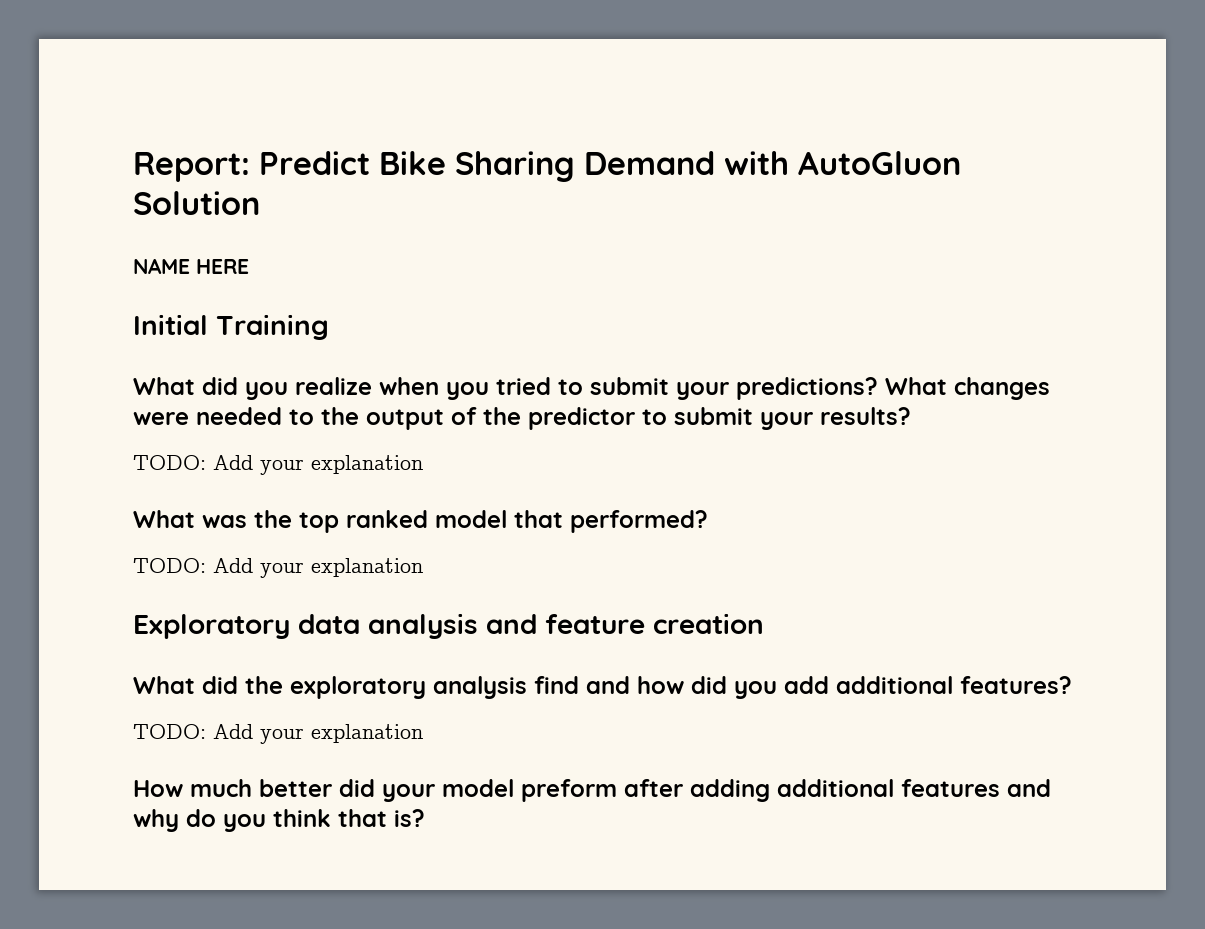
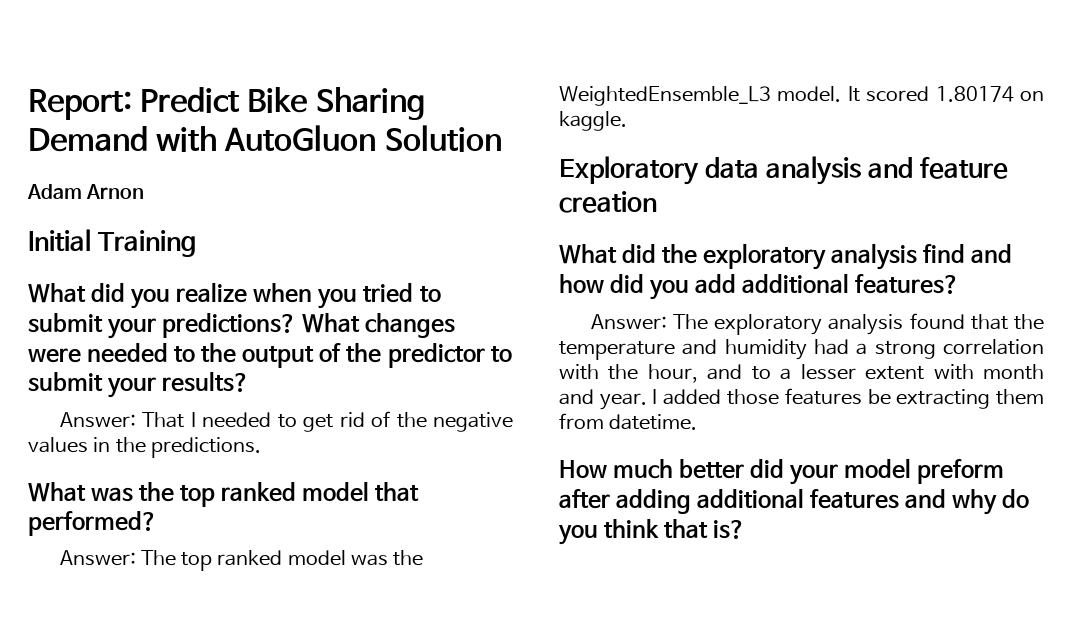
[133,258,249,274] NAME HERE -> [27,184,145,199] Adam Arnon
[133,455,423,475] TODO: Add your explanation -> [59,411,513,432] [28,437,261,458] Answer: That I needed to get rid of the negative values in the predictions.
[133,558,423,578] TODO: Add your explanation -> [59,550,424,571] [559,86,1044,106] [559,111,627,131] Answer: The top ranked model was the WeightedEnsemble_L3 model. It scored 1.80174 on kaggle.
[133,724,423,744] TODO: Add your explanation -> [590,313,1044,335] [559,339,1044,360] [559,364,1044,383] [559,388,1044,410] [559,413,698,430] Answer: The exploratory analysis found that the temperature and humidity had a strong correlation with the hour, and to a lesser extent with month and year. I added those features be extracting them from datetime.

